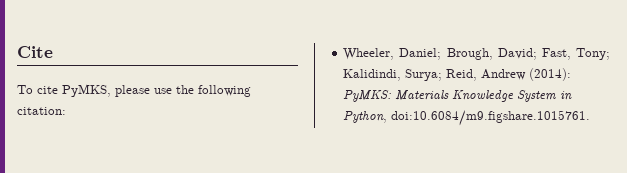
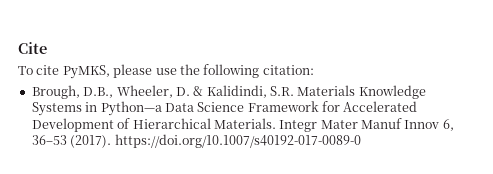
[343,48,610,60] [343,68,572,81] [343,90,573,102] [343,110,591,126] Wheeler, Daniel; Brough, David; Fast, Tony; Kalidindi, Surya; Reid, Andrew (2014): PyMKS: Materials Knowledge System in Python, doi:10.6084/m9.figshare.1015761. -> [31,85,426,99] [31,101,418,116] [31,118,454,132] [31,134,361,148] Brough, D.B., Wheeler, D. & Kalidindi, S.R. Materials Knowledge Systems in Python—a Data Science Framework for Accelerated Development of Hierarchical Materials. Integr Mater Manuf Innov 6, 36–53 (2017). https://doi.org/10.1007/s40192-017-0089-0

